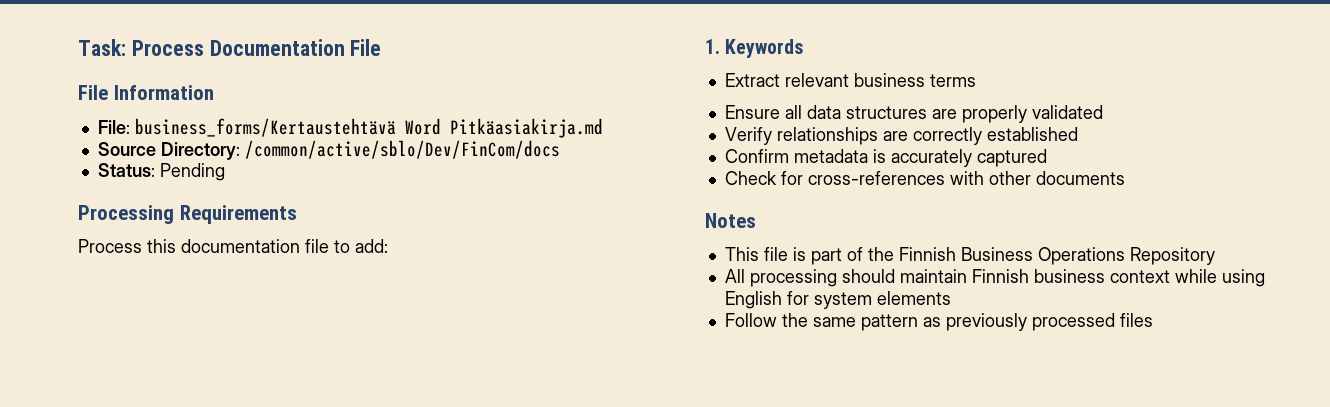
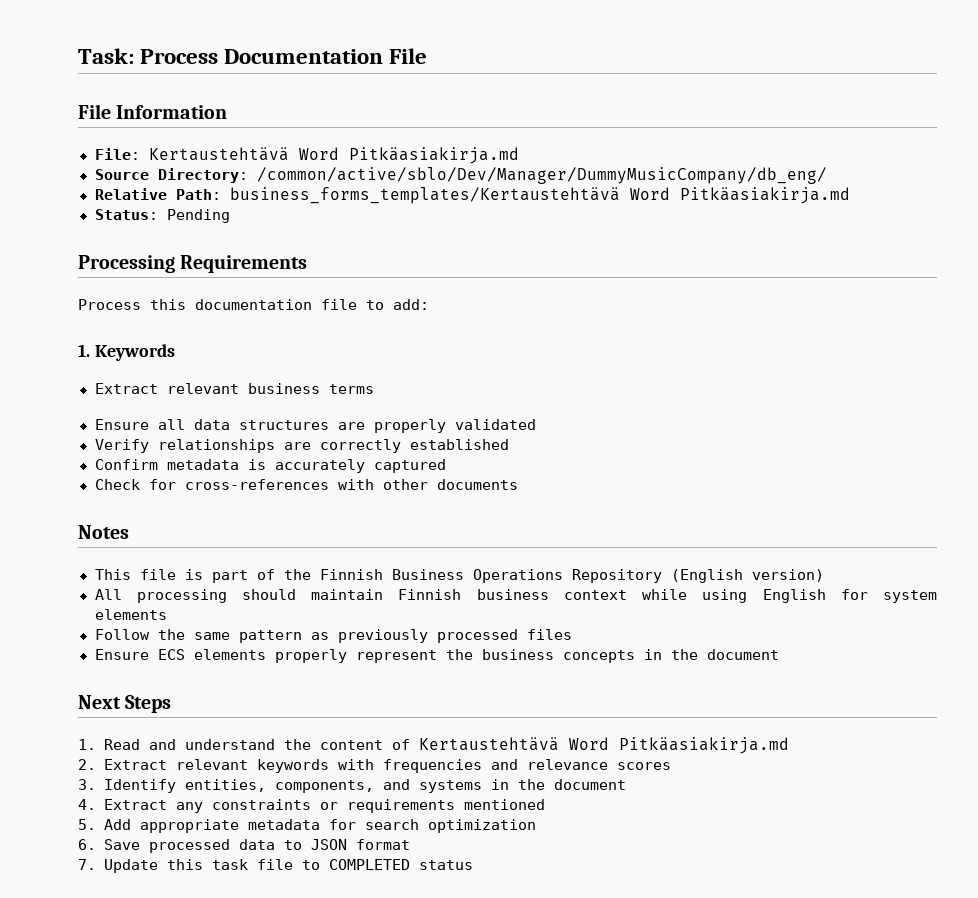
[134,118,396,137] business_forms/Kertaustehtävä -> [148,147,289,161] Kertaustehtävä
[244,140,560,159] /common/active/sblo/Dev/FinCom/docs -> [256,167,827,184] [94,187,850,204] /common/active/sblo/Dev/Manager/DummyMusicCompany/db_eng/ // Relative Path: business_forms_templates/Kertaustehtävä Word Pitkäasiakirja.md
(1215, 256) none -> [670,569,824,583] (English version)
(1153, 320) none -> [94,649,779,663] [78,695,172,713] [78,737,789,754] [78,759,671,773] [78,779,626,793] [78,799,545,813] [78,819,536,833] [78,839,410,853] [78,859,473,873] // Ensure ECS elements properly represent the business concepts in the document // Next Steps // 1. Read and understand the content of Kertaustehtävä Word Pitkäasiakirja.md // 2. Extract relevant keywords with frequencies and relevance scores // 3. Identify entities, components, and systems in the document // 4. Extract any constraints or requirements mentioned // 5. Add appropriate metadata for search optimization // 6. Save processed data to JSON format // 7. Update this task file to COMPLETED status

